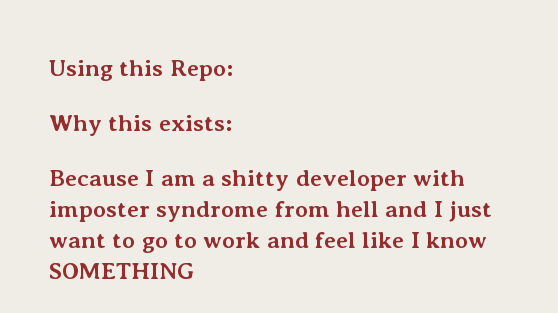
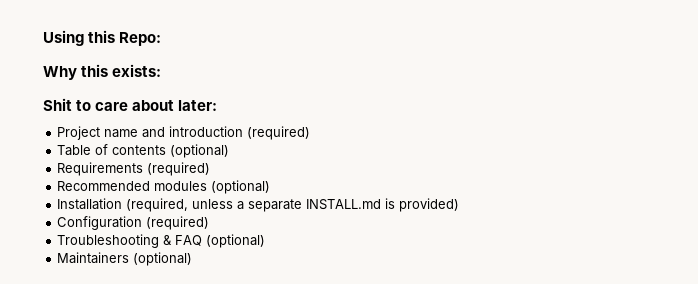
[49,170,466,191] [49,201,493,222] [49,232,488,253] [49,263,194,279] Because I am a shitty developer with imposter syndrome from hell and I just want to go to work and feel like I know SOMETHING -> [43,98,218,111] [57,126,311,140] [57,144,230,158] [57,162,211,176] [57,180,271,194] [57,198,460,212] [57,216,210,230] [57,234,266,248] [57,252,193,266] Shit to care about later: // Project name and introduction (required) // Table of contents (optional) // Requirements (required) // Recommended modules (optional) // Installation (required, unless a separate INSTALL.md is provided) // Configuration (required) // Troubleshooting & FAQ (optional) // Maintainers (optional)

